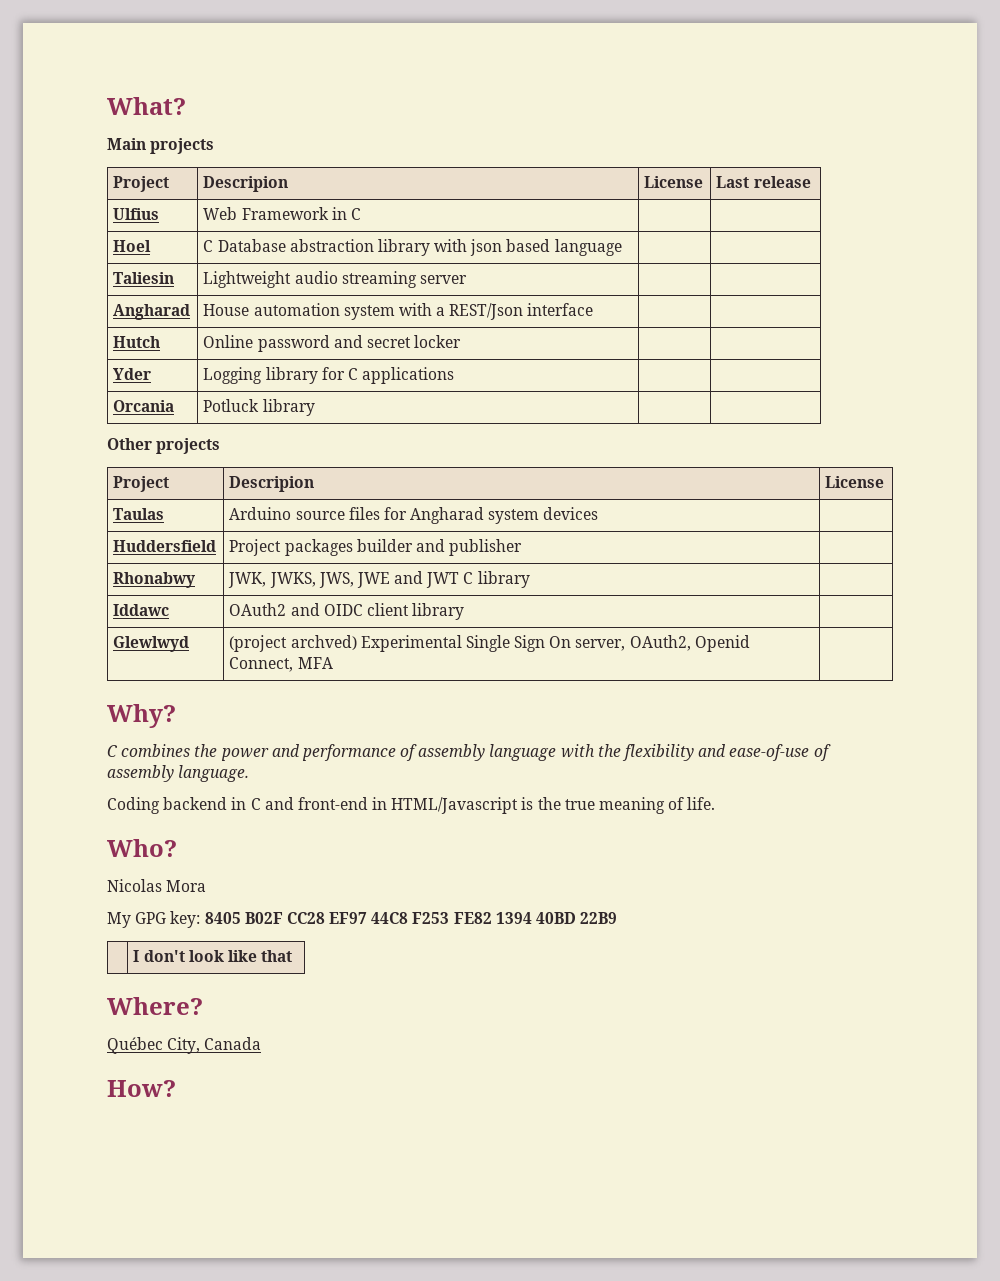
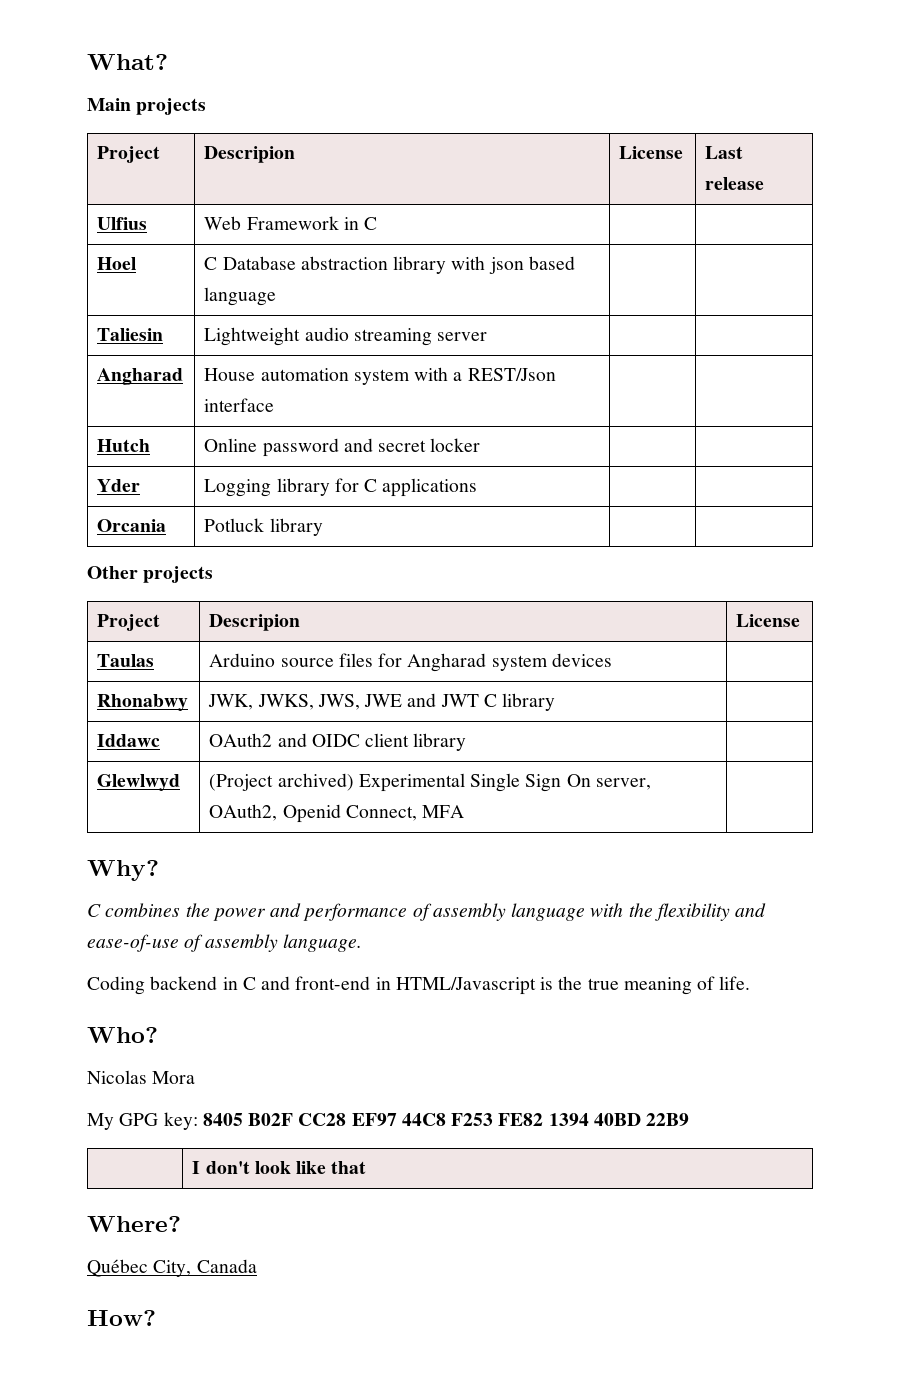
[113,540,217,552] [229,539,523,556] // Huddersfield | Project packages builder and publisher | -> (612, 660) none
[229,635,357,652] (project archved) -> [209,773,354,791] (Project archived)

